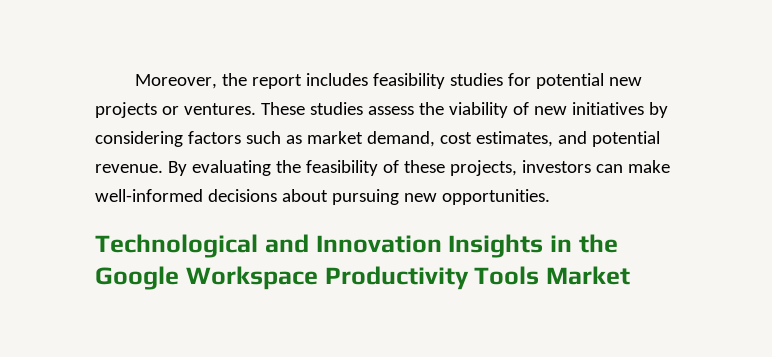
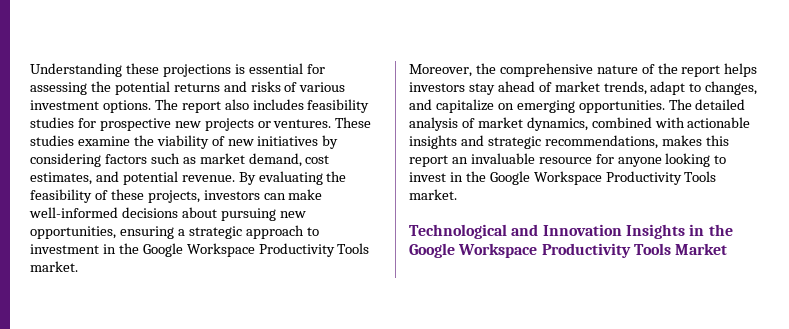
[135,73,303,89] Moreover, the report -> [30,63,325,77] [30,81,346,95] [30,99,249,113] Understanding these projections is essential for assessing the potential returns and risks of various investment options. The report also
[536,73,605,89] potential -> [99,118,171,131] prospective
[367,106,414,115] assess -> [77,136,130,146] examine
[441,189,550,205] opportunities. -> [30,225,319,239] [30,243,370,257] [30,261,78,272] [409,63,758,77] [409,81,758,95] [409,99,746,113] [409,117,751,131] [409,135,729,149] [409,153,727,167] [409,171,717,185] [409,189,457,200] opportunities, ensuring a strategic approach to investment in the Google Workspace Productivity Tools market. // Moreover, the comprehensive nature of the report helps investors stay ahead of market trends, adapt to changes, and capitalize on emerging opportunities. The detailed analysis of market dynamics, combined with actionable insights and strategic recommendations, makes this report an invaluable resource for anyone looking to invest in the Google Workspace Productivity Tools market.

